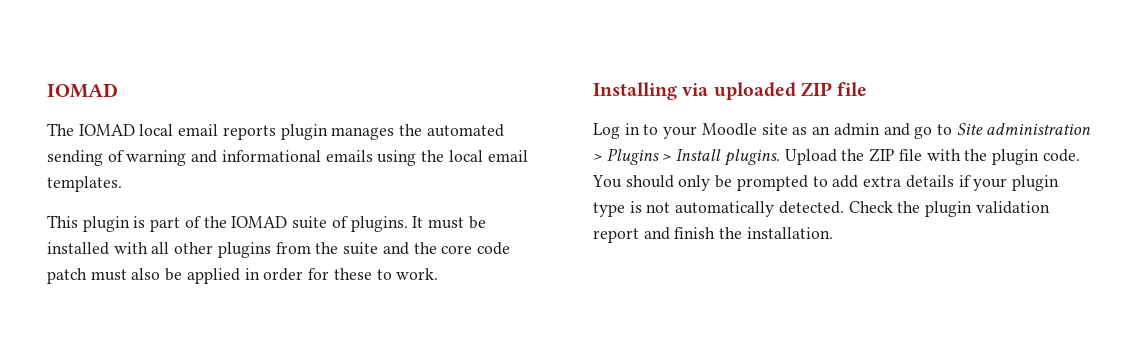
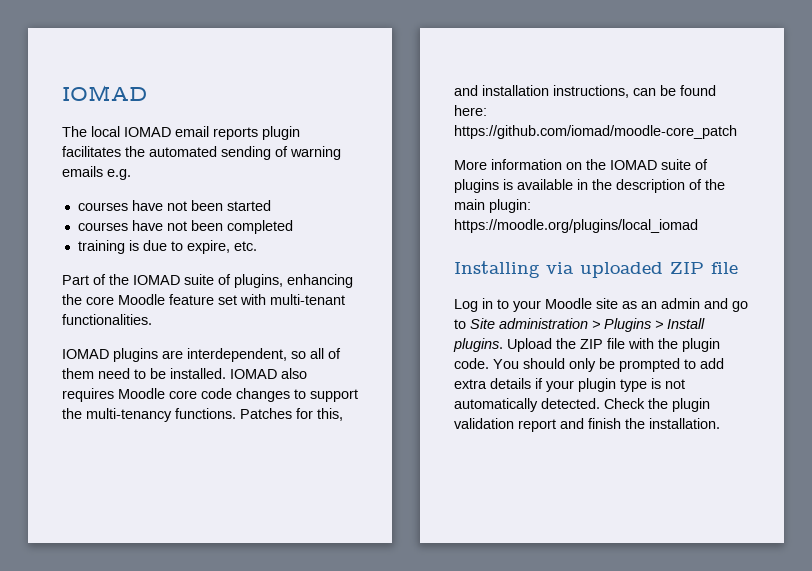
[78,124,174,136] IOMAD local -> [91,126,171,137] local IOMAD
[331,127,395,140] manages -> [62,146,121,157] facilitates
[191,150,528,166] [47,176,122,192] [47,215,181,232] and informational emails using the local email templates. // This plugin is part -> [62,166,131,180] [77,200,271,211] [77,220,293,234] [77,240,257,254] [62,275,89,285] emails e.g. // courses have not been started // courses have not been completed // training is due to expire, etc. // Part
[350,216,486,232] [47,242,510,258] [47,268,439,284] plugins. It must be installed with all other plugins from the suite and the core code patch must also be applied in order for these to work. -> [234,274,353,288] [62,294,345,305] [62,314,152,325] [62,348,341,362] [62,368,307,379] [62,388,358,402] [62,408,343,422] [454,85,716,98] [454,105,487,116] [454,125,737,139] [454,159,708,170] [454,179,725,193] [454,199,531,213] [454,219,698,233] plugins, enhancing the core Moodle feature set with multi-tenant functionalities. // IOMAD plugins are interdependent, so all of them need to be installed. IOMAD also requires Moodle core code changes to support the multi-tenancy functions. Patches for this, and installation instructions, can be found here: https://github.com/iomad/moodle-core_patch // More information on the IOMAD suite of plugins is available in the description of the main plugin: https://moodle.org/plugins/local_iomad

